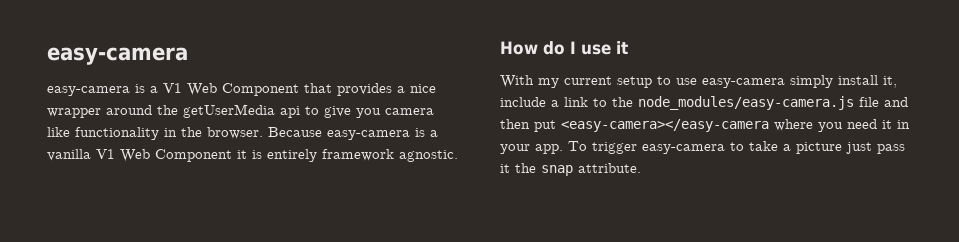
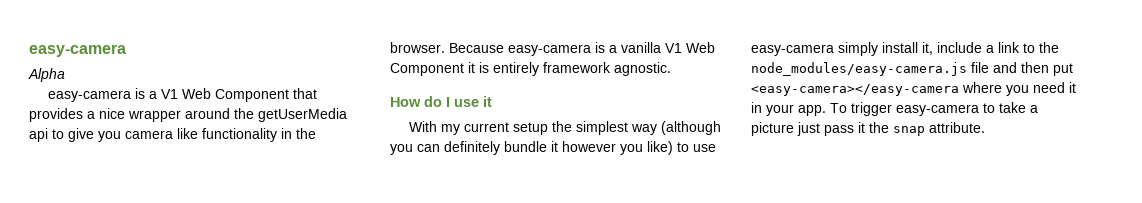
[47,47,188,65] easy-camera -> [29,44,126,57] [28,68,65,82] easy-camera // Alpha
(652, 82) none -> [551,121,721,135] [390,141,673,155] the simplest way (although you can definitely bundle it however you like)

